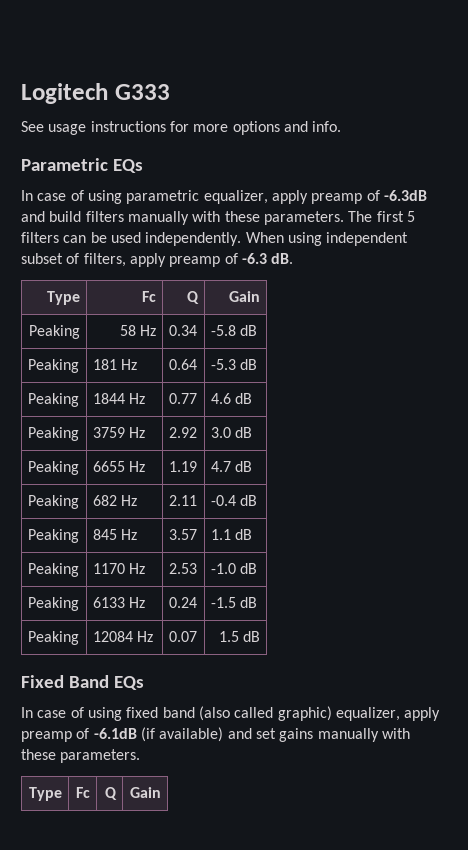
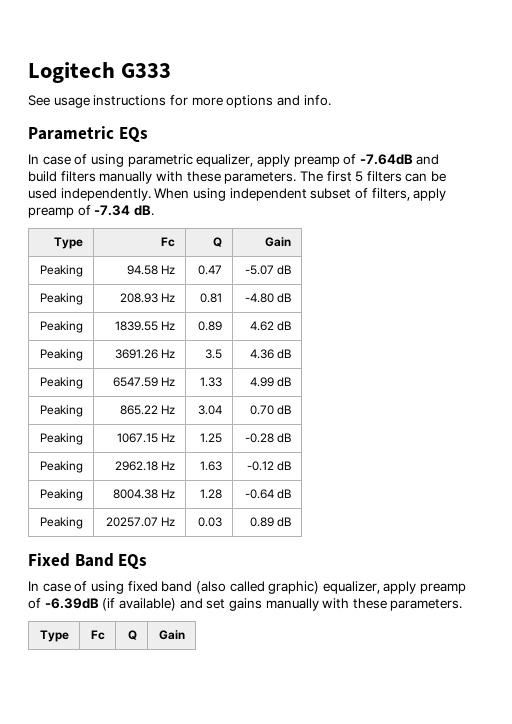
[383,190,427,201] -6.3dB -> [359,154,413,165] -7.64dB
[241,253,267,264] -6.3 -> [94,205,131,216] -7.34
[120,325,157,336] [168,325,197,336] [210,325,257,336] [27,359,79,373] [92,359,137,370] [168,359,197,370] [210,359,257,370] [27,393,79,407] [92,393,145,404] [168,393,197,404] [210,393,252,404] [27,427,79,441] [92,427,145,438] [168,427,197,438] [210,427,252,438] [27,461,79,475] [92,461,145,472] [168,461,197,472] [210,461,252,472] [27,495,79,509] [92,495,137,506] [168,495,197,506] [210,495,257,506] [27,529,79,543] [92,529,137,540] [168,529,197,540] [210,529,252,540] [27,563,79,577] [92,563,145,574] [168,563,197,574] [210,563,257,574] [27,597,79,611] [92,597,145,608] [168,597,197,608] [210,597,257,608] [27,631,79,645] [92,631,153,642] [168,631,197,642] [219,631,240,642] 58 Hz | 0.34 | -5.8 dB // Peaking | 181 Hz | 0.64 | -5.3 dB // Peaking | 1844 Hz | 0.77 | 4.6 dB // Peaking | 3759 Hz | 2.92 | 3.0 dB // Peaking | 6655 Hz | 1.19 | 4.7 dB // Peaking | 682 Hz | 2.11 | -0.4 dB // Peaking | 845 Hz | 3.57 | 1.1 dB // Peaking | 1170 Hz | 2.53 | -1.0 dB // Peaking | 6133 Hz | 0.24 | -1.5 dB // Peaking | 12084 Hz | 0.07 | 1.5 -> [127,265,176,275] [198,265,223,275] [245,265,292,275] [40,293,84,305] [120,293,176,303] [200,293,223,303] [245,293,292,303] [40,321,84,333] [115,321,176,331] [198,321,223,331] [250,321,292,331] [40,349,84,361] [115,349,176,359] [205,349,223,359] [250,349,292,359] [40,377,84,389] [113,377,176,387] [200,377,223,387] [250,377,292,387] [40,405,84,417] [120,405,176,415] [198,405,223,415] [250,405,292,415] [40,433,84,445] [117,433,176,443] [200,433,223,443] [245,433,292,443] [40,461,84,473] [115,461,176,471] [200,461,223,471] [247,461,292,471] [40,489,84,501] [113,489,176,499] [200,489,223,499] [245,489,292,499] [40,517,84,529] [106,517,176,527] [198,517,223,527] [250,517,275,527] 94.58 Hz | 0.47 | -5.07 dB // Peaking | 208.93 Hz | 0.81 | -4.80 dB // Peaking | 1839.55 Hz | 0.89 | 4.62 dB // Peaking | 3691.26 Hz | 3.5 | 4.36 dB // Peaking | 6547.59 Hz | 1.33 | 4.99 dB // Peaking | 865.22 Hz | 3.04 | 0.70 dB // Peaking | 1067.15 Hz | 1.25 | -0.28 dB // Peaking | 2962.18 Hz | 1.63 | -0.12 dB // Peaking | 8004.38 Hz | 1.28 | -0.64 dB // Peaking | 20257.07 Hz | 0.03 | 0.89
[93,728,137,739] -6.1dB -> [44,598,99,609] -6.39dB

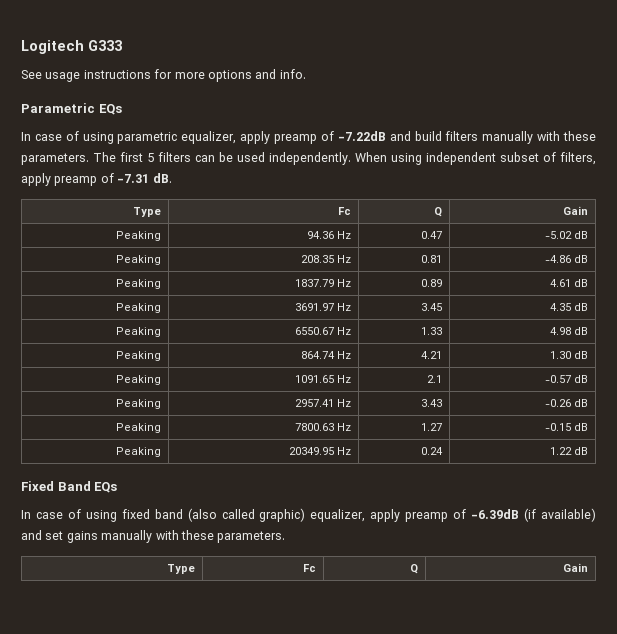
[359,154,413,165] -7.64dB -> [337,131,386,141] -7.22dB
[94,205,131,216] -7.34 -> [117,174,150,183] -7.31
[127,265,159,275] 94.58 -> [306,231,334,239] 94.36
[245,265,292,275] [40,293,84,305] [120,293,159,303] -5.07 dB // Peaking | 208.93 -> [544,231,588,239] [115,255,161,265] [300,255,334,263] -5.02 dB // Peaking | 208.35
[245,293,292,303] [40,321,84,333] [115,321,159,331] -4.80 dB // Peaking | 1839.55 -> [544,255,588,263] [115,279,161,289] [294,279,334,287] -4.86 dB // Peaking | 1837.79
[250,321,292,331] [40,349,84,361] [115,349,176,359] [205,349,223,359] [250,349,292,359] [40,377,84,389] [113,377,159,387] 4.62 dB // Peaking | 3691.26 Hz | 3.5 | 4.36 dB // Peaking | 6547.59 -> [549,279,588,287] [115,303,161,313] [294,303,351,311] [420,303,442,311] [549,303,588,311] [115,327,161,337] [294,327,334,335] 4.61 dB // Peaking | 3691.97 Hz | 3.45 | 4.35 dB // Peaking | 6550.67
[250,377,292,387] [40,405,84,417] [120,405,176,415] [198,405,223,415] [250,405,292,415] [40,433,84,445] [117,433,176,443] [200,433,223,443] [245,433,292,443] [40,461,84,473] [115,461,176,471] [200,461,223,471] [247,461,292,471] [40,489,84,501] [113,489,176,499] [200,489,223,499] [245,489,292,499] [40,517,84,529] [106,517,176,527] [198,517,223,527] [250,517,275,527] 4.99 dB // Peaking | 865.22 Hz | 3.04 | 0.70 dB // Peaking | 1067.15 Hz | 1.25 | -0.28 dB // Peaking | 2962.18 Hz | 1.63 | -0.12 dB // Peaking | 8004.38 Hz | 1.28 | -0.64 dB // Peaking | 20257.07 Hz | 0.03 | 0.89 -> [549,327,588,335] [115,351,161,361] [300,351,351,359] [420,351,442,359] [549,351,588,359] [115,375,161,385] [294,375,351,383] [426,375,442,383] [544,375,588,383] [115,399,161,409] [294,399,351,407] [420,399,442,407] [544,399,588,407] [115,423,161,433] [294,423,351,431] [420,423,442,431] [544,423,588,431] [115,447,161,457] [288,447,351,455] [420,447,443,455] [549,447,572,455] 4.98 dB // Peaking | 864.74 Hz | 4.21 | 1.30 dB // Peaking | 1091.65 Hz | 2.1 | -0.57 dB // Peaking | 2957.41 Hz | 3.43 | -0.26 dB // Peaking | 7800.63 Hz | 1.27 | -0.15 dB // Peaking | 20349.95 Hz | 0.24 | 1.22

